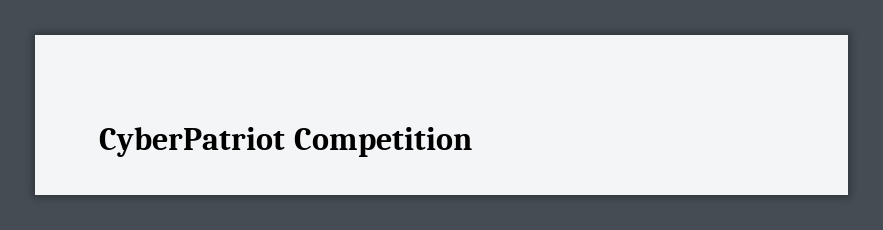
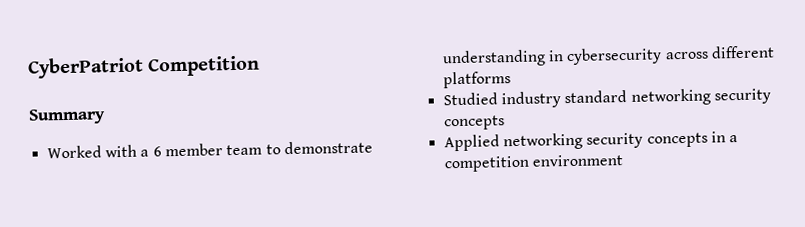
(472, 142) none -> [28,108,106,125] [46,140,373,159] [441,45,775,68] [442,71,511,89] [442,88,771,109] [443,115,505,131] [443,131,739,152] [443,154,623,173] // Summary // Worked with a 6 member team to demonstrate understanding in cybersecurity across different platforms // Studied industry standard networking security concepts // Applied networking security concepts in a competition environment

